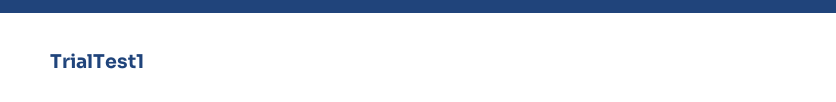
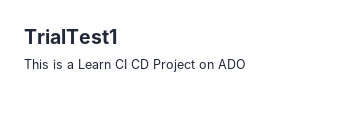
(144, 61) none -> [24,59,246,72] // This is a Learn CI CD Project on ADO

